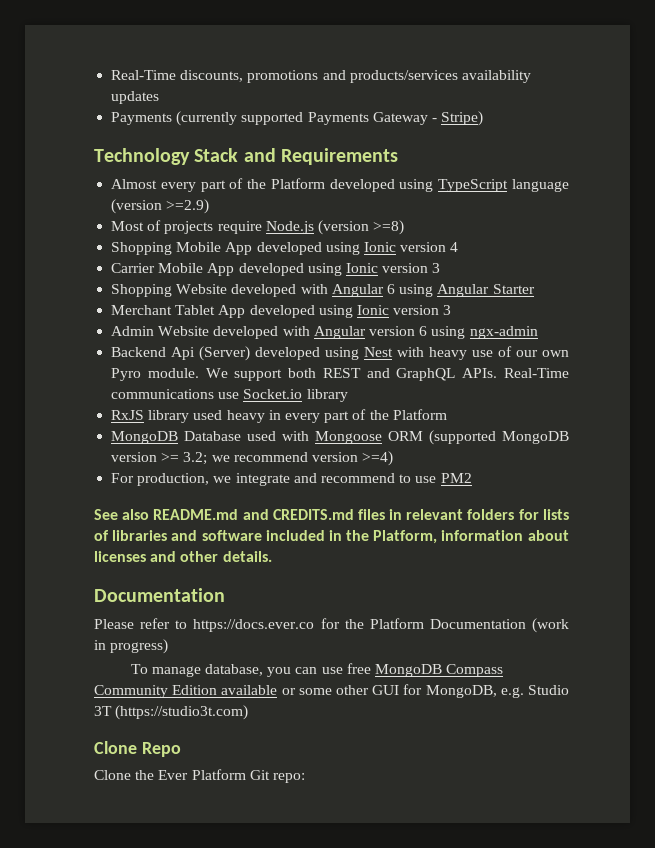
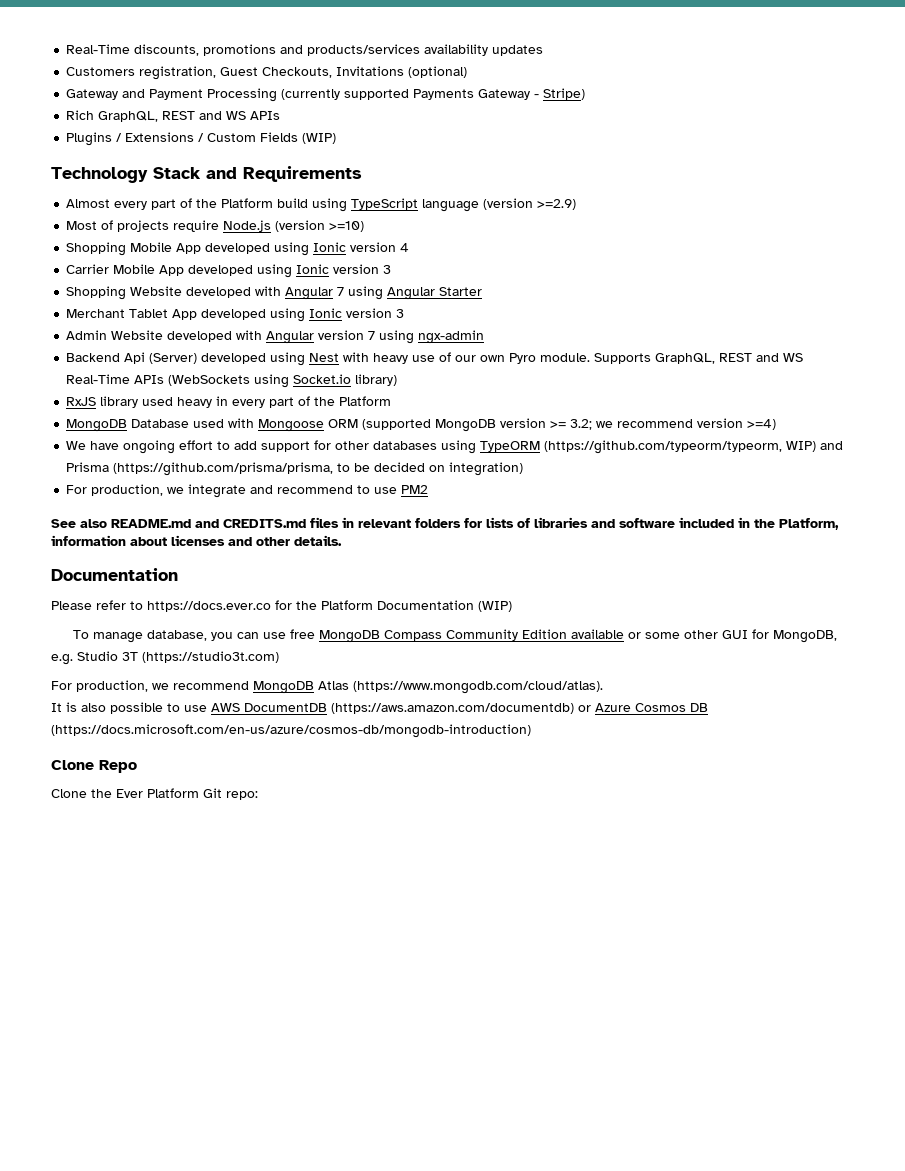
[111,112,173,125] Payments -> [66,66,468,80] [66,88,278,102] Customers registration, Guest Checkouts, Invitations (optional) // Gateway and Payment Processing
(484, 118) none -> [66,110,281,122] [66,132,337,146] // Rich GraphQL, REST and WS APIs // Plugins / Extensions / Custom Fields (WIP)
[329,179,395,192] developed -> [277,198,309,208] build
[373,220,405,235] >=8) -> [329,221,365,232] >=10)
[386,284,395,294] 6 -> [337,287,345,296] 7
[419,326,428,336] 6 -> [368,331,376,340] 7
[205,368,569,381] [111,389,348,402] We support both REST and GraphQL APIs. Real-Time communications use Socket.io library -> [594,353,804,364] [66,374,398,388] Supports GraphQL, REST and WS Real-Time APIs (WebSockets using Socket.io library)
(394, 458) none -> [66,440,844,454] [66,462,524,476] // We have ongoing effort to add support for other databases using TypeORM (https://github.com/typeorm/typeorm, WIP) and Prisma (https://github.com/prisma/prisma, to be decided on integration)
[532,618,569,633] [94,639,169,654] (work in progress) -> [478,601,512,612] (WIP)
(249, 712) none -> [51,680,603,694] [51,702,708,714] [51,724,531,738] // For production, we recommend MongoDB Atlas (https://www.mongodb.com/cloud/atlas). // It is also possible to use AWS DocumentDB (https://aws.amazon.com/documentdb) or Azure Cosmos DB (https://docs.microsoft.com/en-us/azure/cosmos-db/mongodb-introduction)

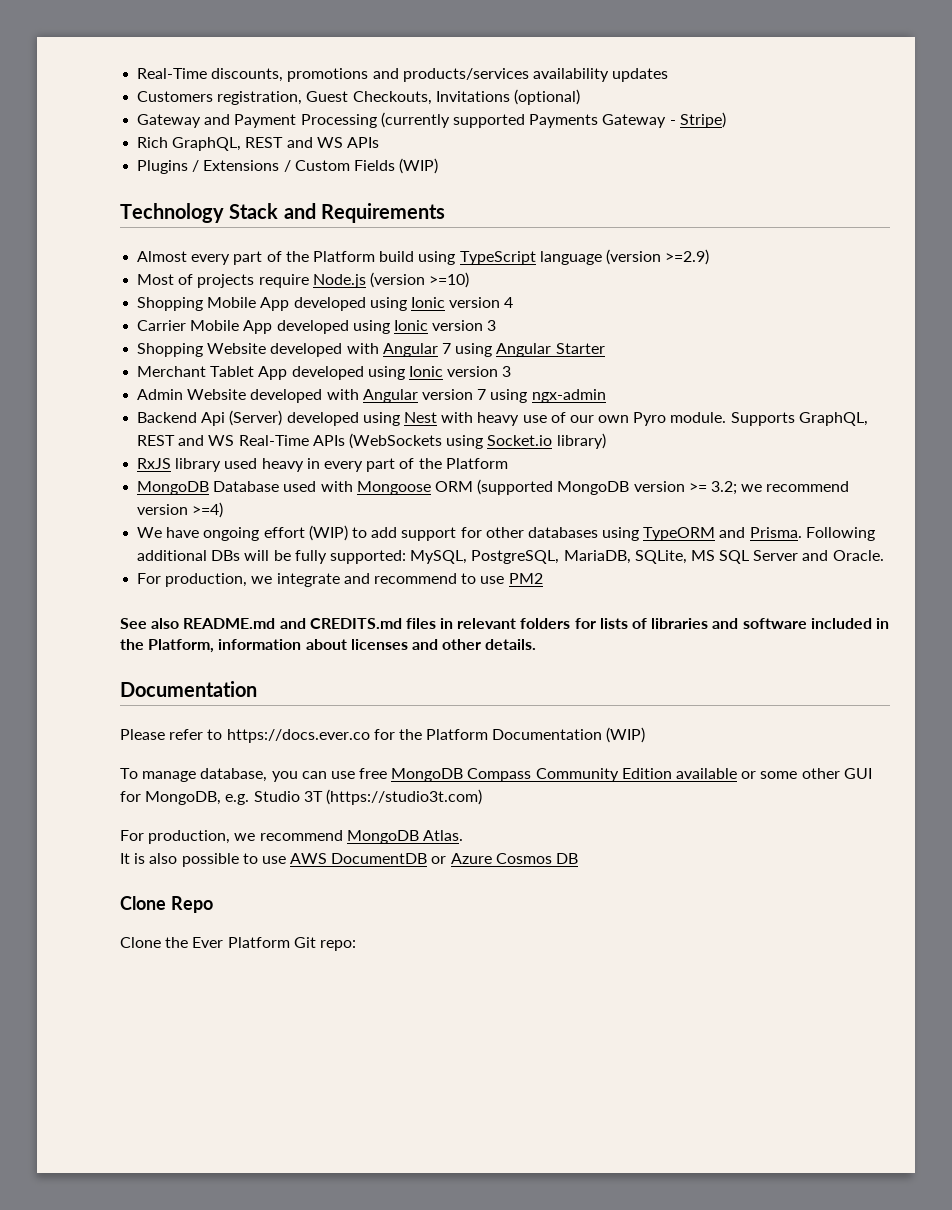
(214, 445) none -> [308,525,348,541] (WIP)
[544,440,844,454] [66,462,524,476] (https://github.com/typeorm/typeorm, WIP) and Prisma (https://github.com/prisma/prisma, to be decided on integration) -> [719,527,875,541] [137,550,884,564] and Prisma. Following additional DBs will be fully supported: MySQL, PostgreSQL, MariaDB, SQLite, MS SQL Server and Oracle.
[318,681,603,694] Atlas (https://www.mongodb.com/cloud/atlas). -> [422,830,463,841] Atlas.
[331,703,574,714] (https://aws.amazon.com/documentdb) -> (428, 858) none
[51,724,531,738] (https://docs.microsoft.com/en-us/azure/cosmos-db/mongodb-introduction) -> (579, 858) none

